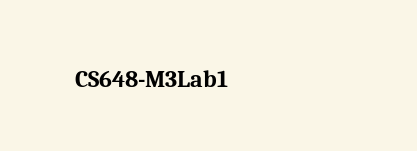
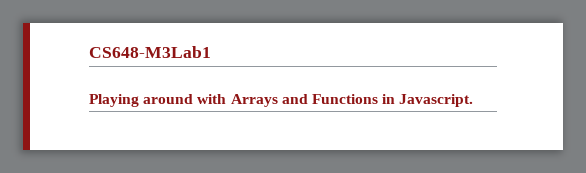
(228, 78) none -> [89,94,474,107] // Playing around with Arrays and Functions in Javascript.

